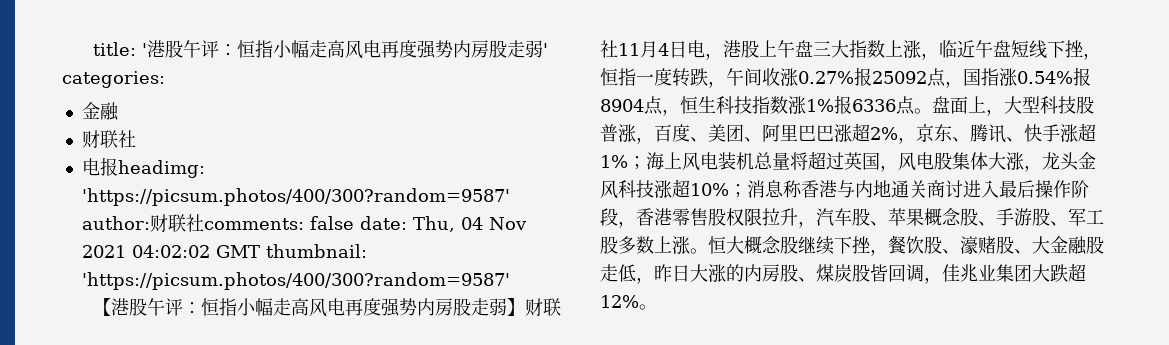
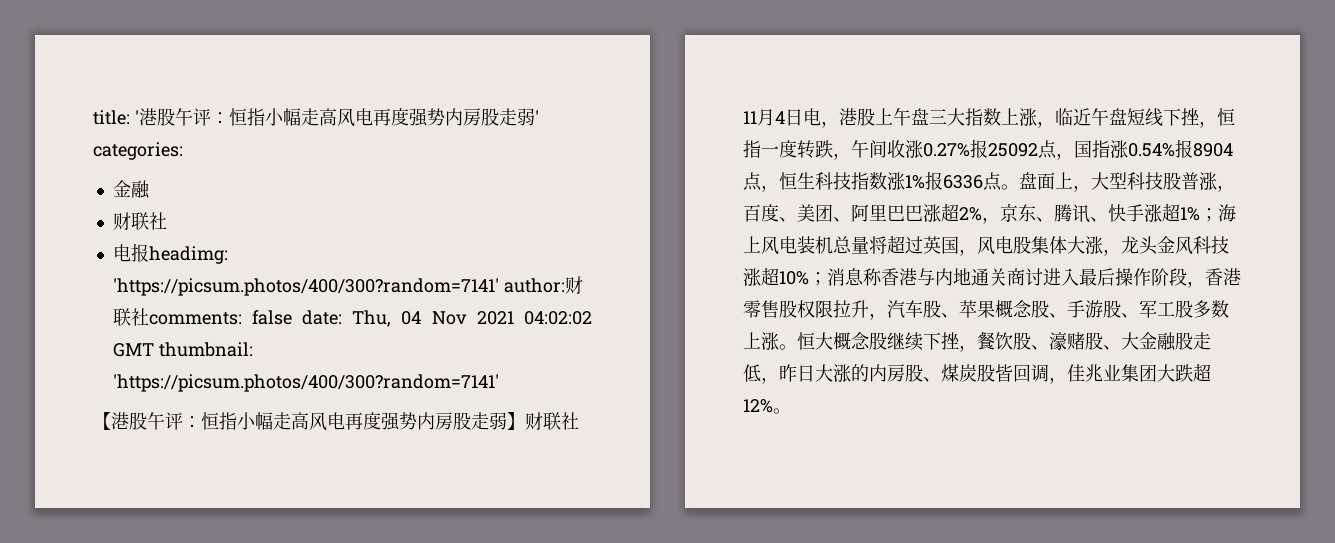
[81,188,510,206] 'https://picsum.photos/400/300?random=9587' -> [112,278,499,296] 'https://picsum.photos/400/300?random=7141'
[81,272,510,290] 'https://picsum.photos/400/300?random=9587' -> [112,374,499,392] 'https://picsum.photos/400/300?random=7141'

